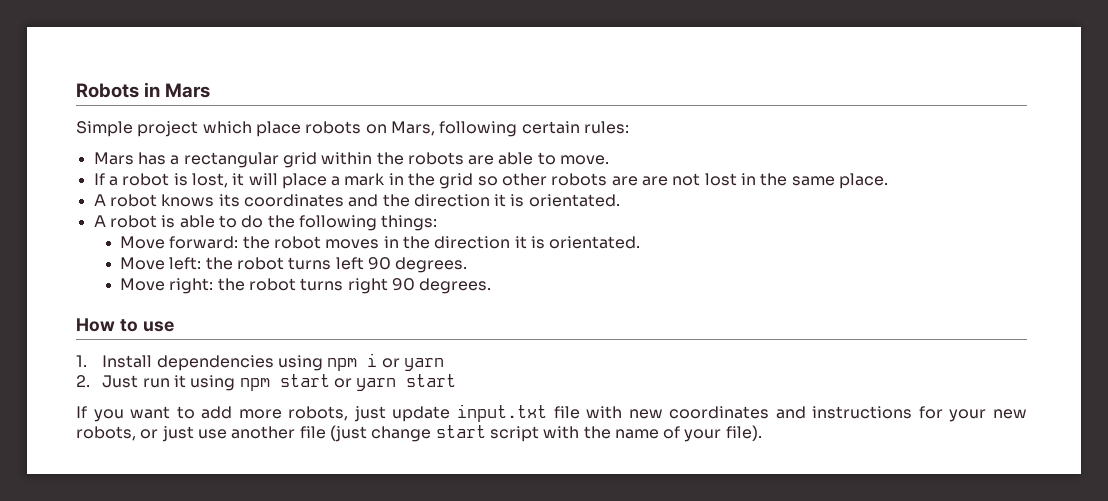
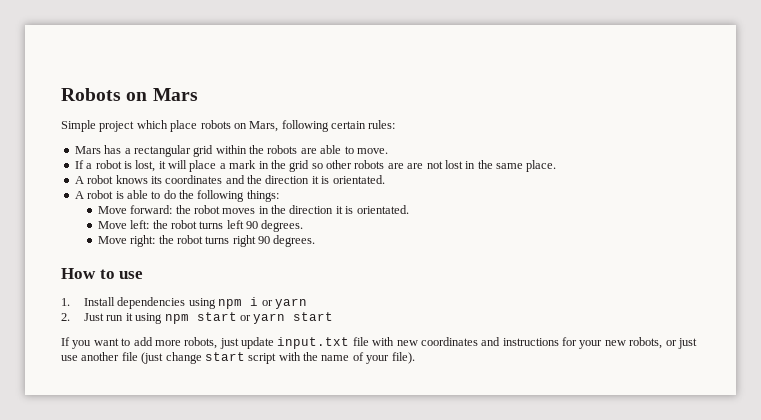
[144,82,161,97] in -> [126,92,148,101] on

